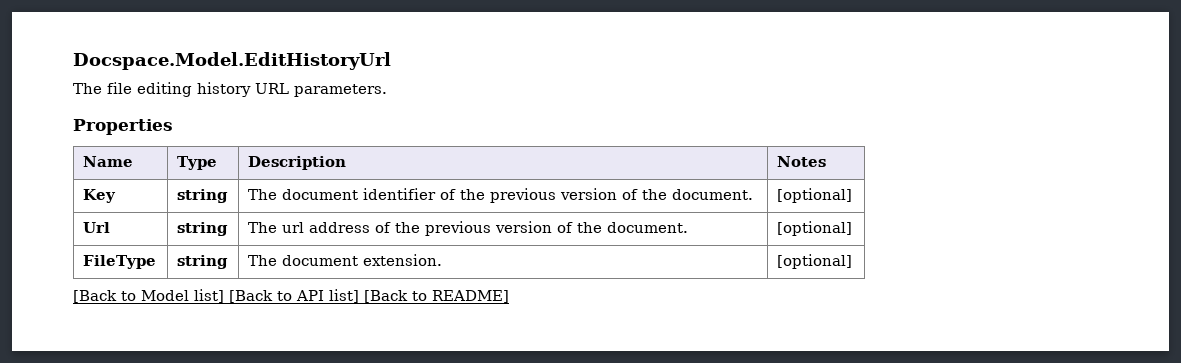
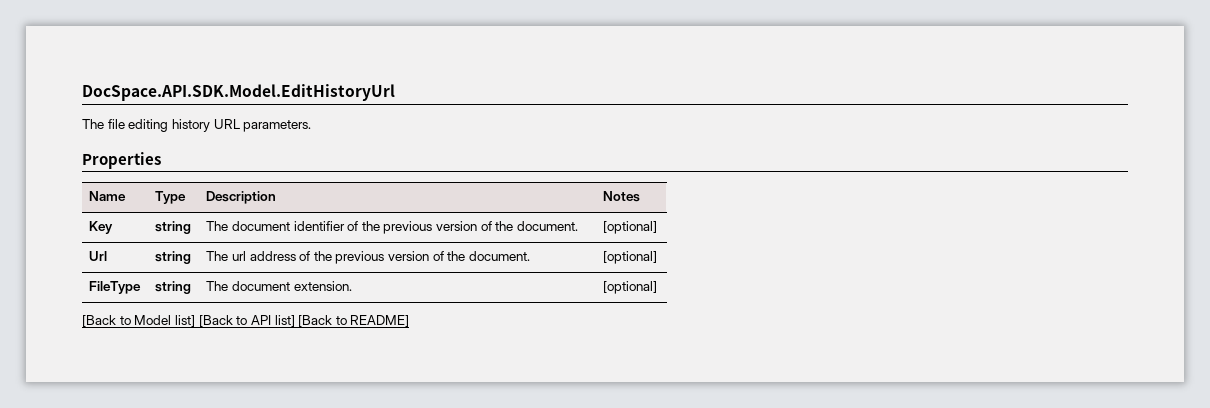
[73,52,391,70] Docspace.Model.EditHistoryUrl -> [82,84,395,101] DocSpace.API.SDK.Model.EditHistoryUrl

